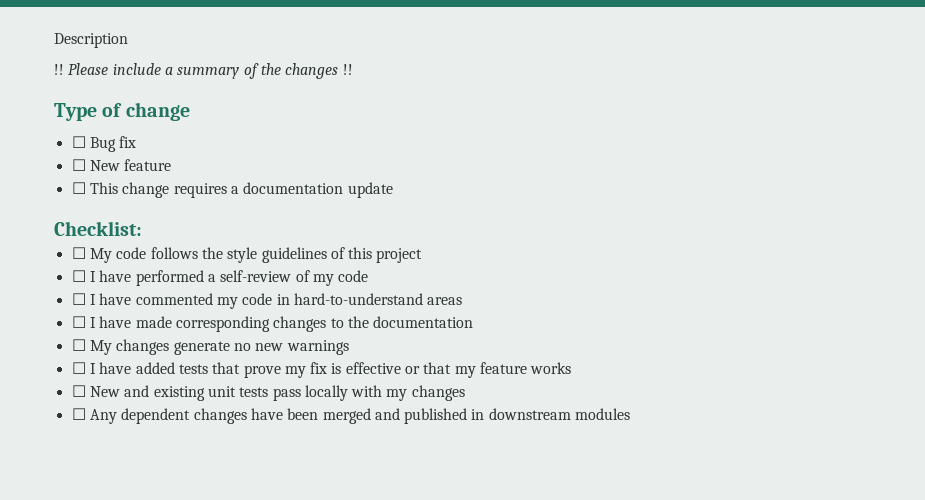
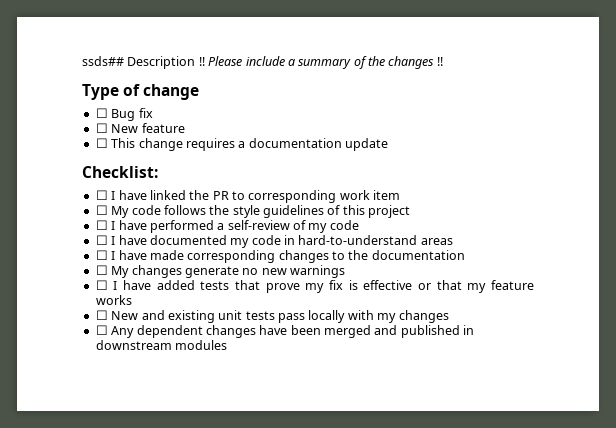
(54, 40) none -> [82,56,124,66] ssds##
(128, 40) // -> (196, 62) none
(142, 228) none -> [95,190,401,203] // ☐ I have linked the PR to corresponding work item
[135,293,213,305] commented -> [149,235,227,245] documented

